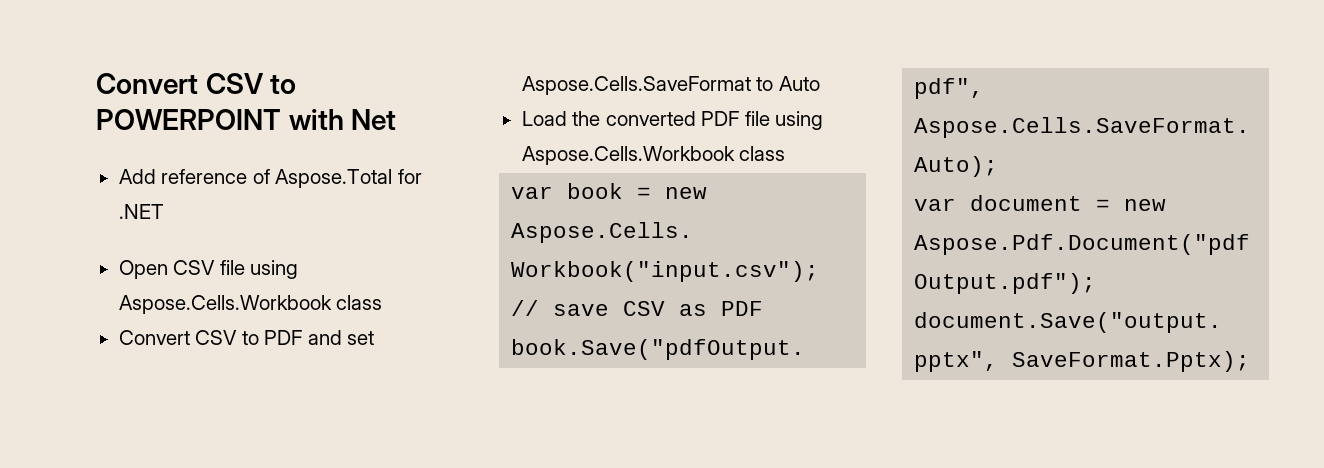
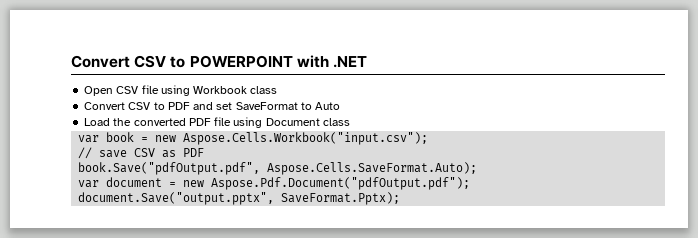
[351,109,397,130] [118,169,422,188] Net // Add reference of Aspose.Total for -> (329, 61) none
[118,295,332,314] Aspose.Cells.Workbook -> [193,86,248,94] Workbook
[521,76,751,95] Aspose.Cells.SaveFormat -> [235,102,298,110] SaveFormat
[521,146,735,165] Aspose.Cells.Workbook -> [265,118,320,126] Document

